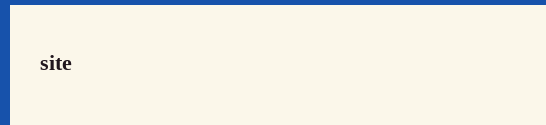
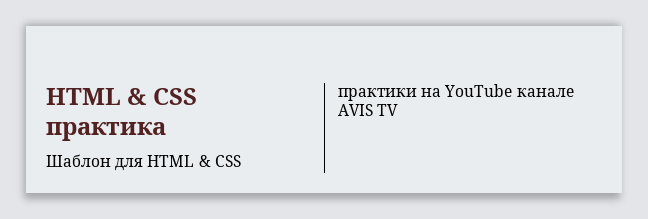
[40,55,72,70] site -> [46,88,197,105] [46,122,166,141] [46,154,241,171] [338,84,574,101] [338,104,399,116] HTML & CSS практика // Шаблон для HTML & CSS практики на YouTube канале AVIS TV

